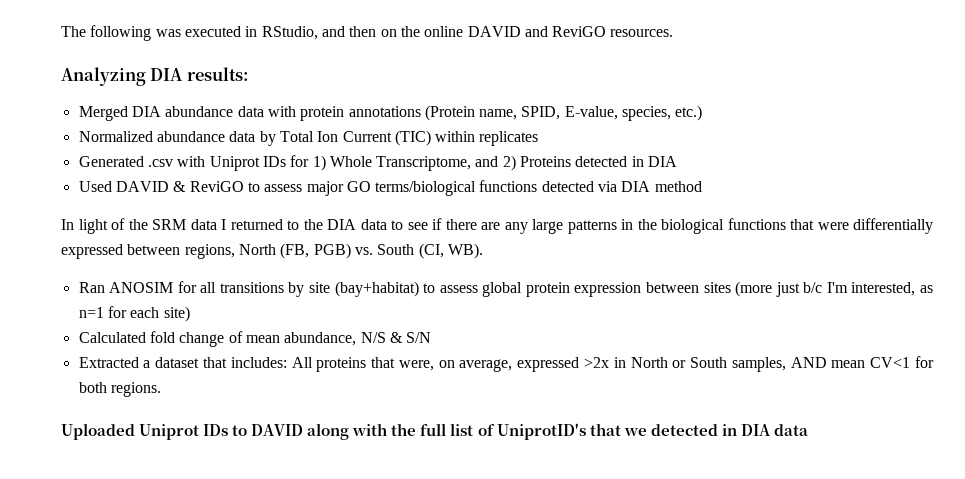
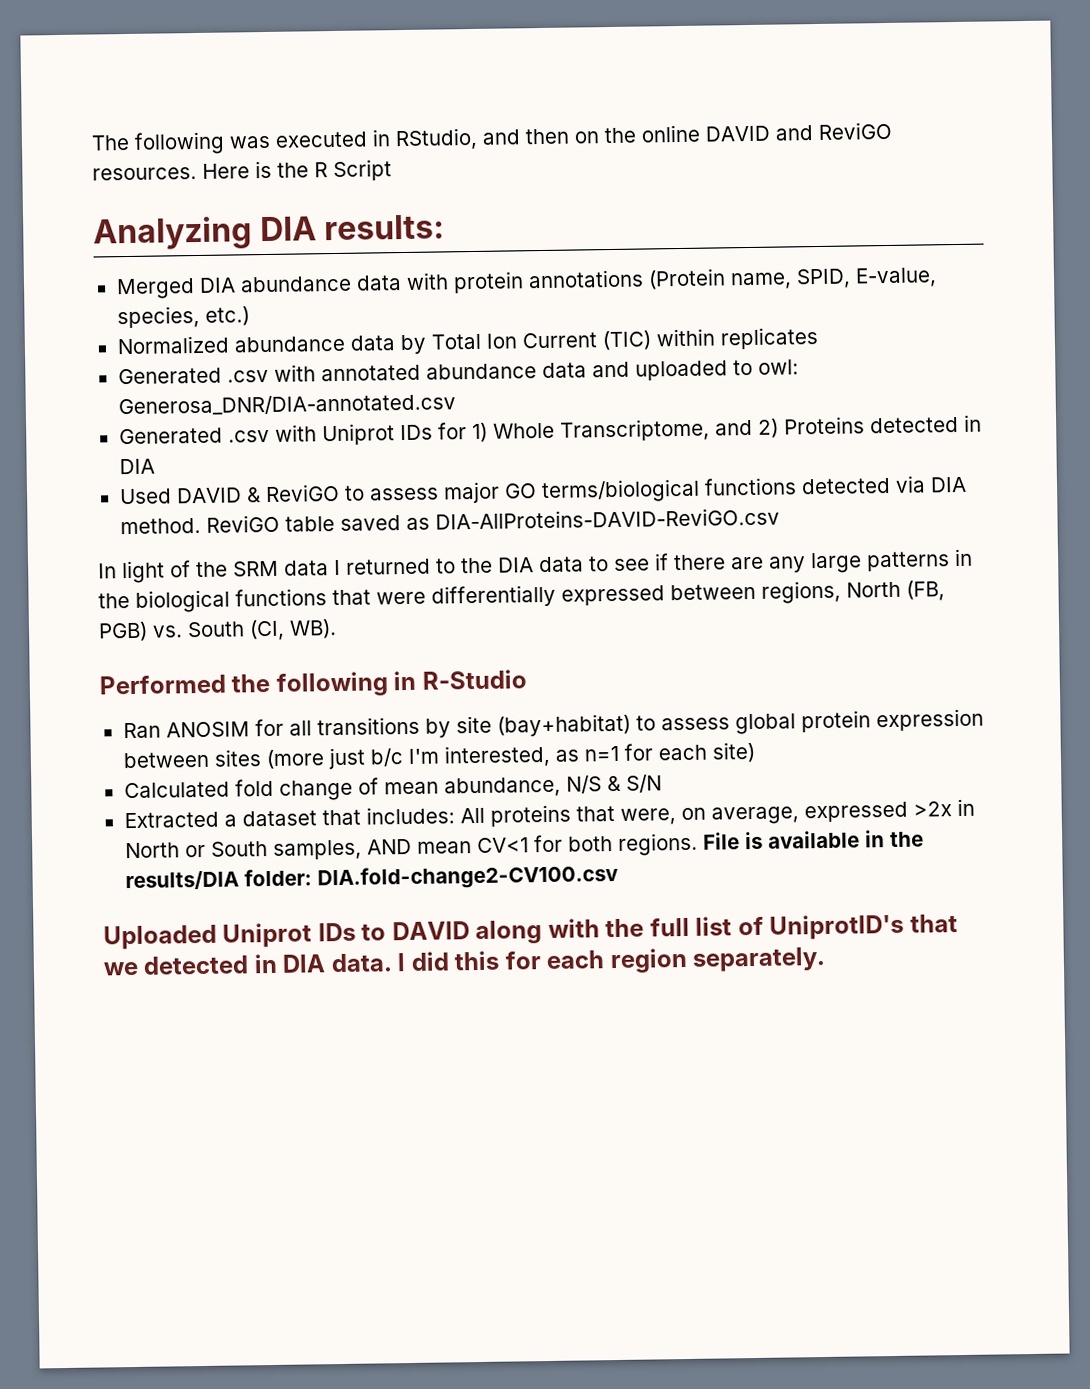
(674, 33) none -> [202,159,392,182] Here is the R Script
(539, 138) none -> [117,359,799,385] [117,393,456,417] // Generated .csv with annotated abundance data and uploaded to owl: Generosa_DNR/DIA-annotated.csv
[654,181,702,192] method -> [119,507,780,535] method. ReviGO table saved as DIA-AllProteins-DAVID-ReviGO.csv
(483, 251) none -> [99,669,527,697] // Performed the following in R-Studio
(161, 389) none -> [702,830,924,850] [124,863,618,891] File is available in the results/DIA folder: DIA.fold-change2-CV100.csv
[773,424,808,436] data -> [330,946,827,974] data. I did this for each region separately.

